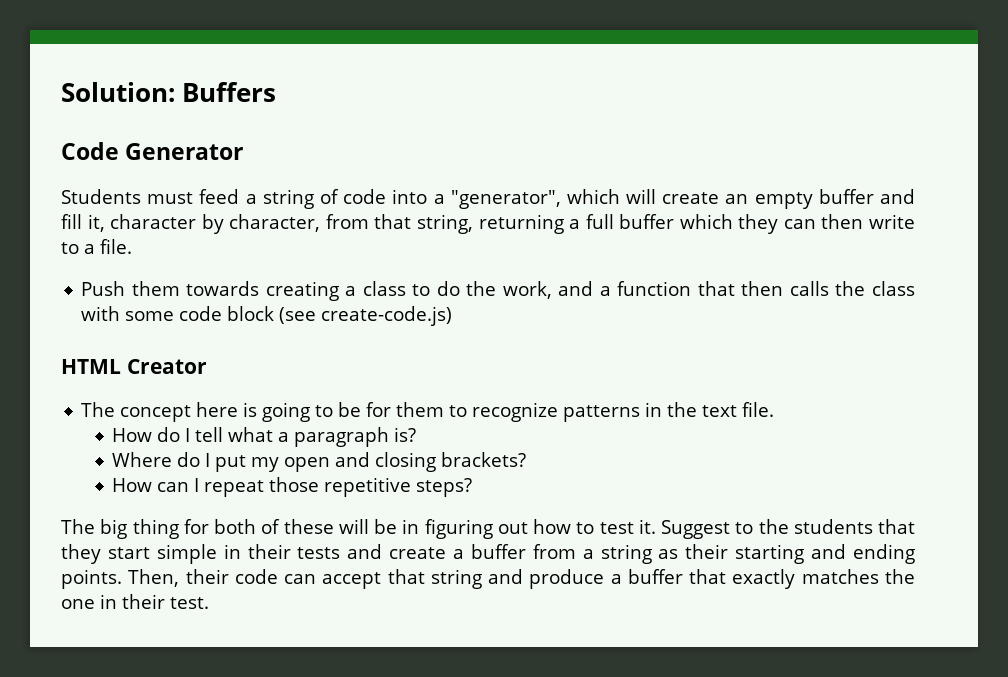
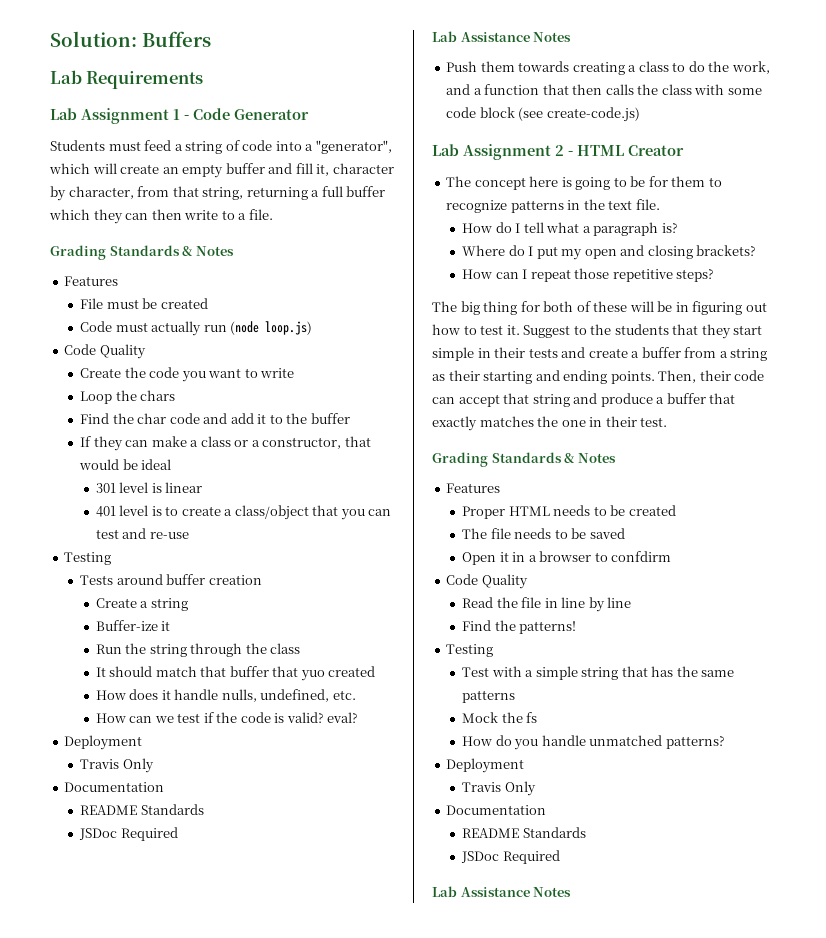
(277, 92) none -> [50,70,204,89] [50,108,189,124] Lab Requirements // Lab Assignment 1 -
(132, 246) none -> [50,245,234,260] [64,276,119,286] [79,298,208,309] [79,321,313,336] [64,344,146,359] [79,367,295,382] [79,390,176,404] [79,413,350,424] [79,436,371,451] [78,459,172,470] [95,482,203,493] [95,505,392,520] [95,528,189,539] [64,552,112,565] [79,574,262,585] [95,598,188,611] [95,620,171,631] [95,643,301,657] [95,666,376,681] [95,689,356,702] [95,712,359,723] [64,735,143,750] [79,758,154,773] [64,782,165,792] [79,804,204,815] [78,827,178,841] [432,31,572,42] // Grading Standards & Notes // Features // File must be created // Code must actually run (node loop.js) // Code Quality // Create the code you want to write // Loop the chars // Find the char code and add it to the buffer // If they can make a class or a constructor, that would be ideal // 301 level is linear // 401 level is to create a class/object that you can test and re-use // Testing // Tests around buffer creation // Create a string // Buffer-ize it // Run the string through the class // It should match that buffer that yuo created // How does it handle nulls, undefined, etc. // How can we test if the code is valid? eval? // Deployment // Travis Only // Documentation // README Standards // JSDoc Required // Lab Assistance Notes
(453, 316) none -> [432,144,573,160] Lab Assignment 2 -
(209, 603) none -> [432,452,616,467] [446,483,501,493] [461,505,676,519] [461,528,625,539] [461,551,672,565] [446,574,528,589] [461,597,632,612] [461,620,577,634] [446,644,494,657] [461,666,735,680] [461,690,515,703] [461,712,538,723] [461,735,725,750] [446,758,525,773] [461,781,536,796] [446,805,547,815] [461,827,586,838] [460,850,560,864] [432,886,572,897] // Grading Standards & Notes // Features // Proper HTML needs to be created // The file needs to be saved // Open it in a browser to confdirm // Code Quality // Read the file in line by line // Find the patterns! // Testing // Test with a simple string that has the same patterns // Mock the fs // How do you handle unmatched patterns? // Deployment // Travis Only // Documentation // README Standards // JSDoc Required // Lab Assistance Notes

